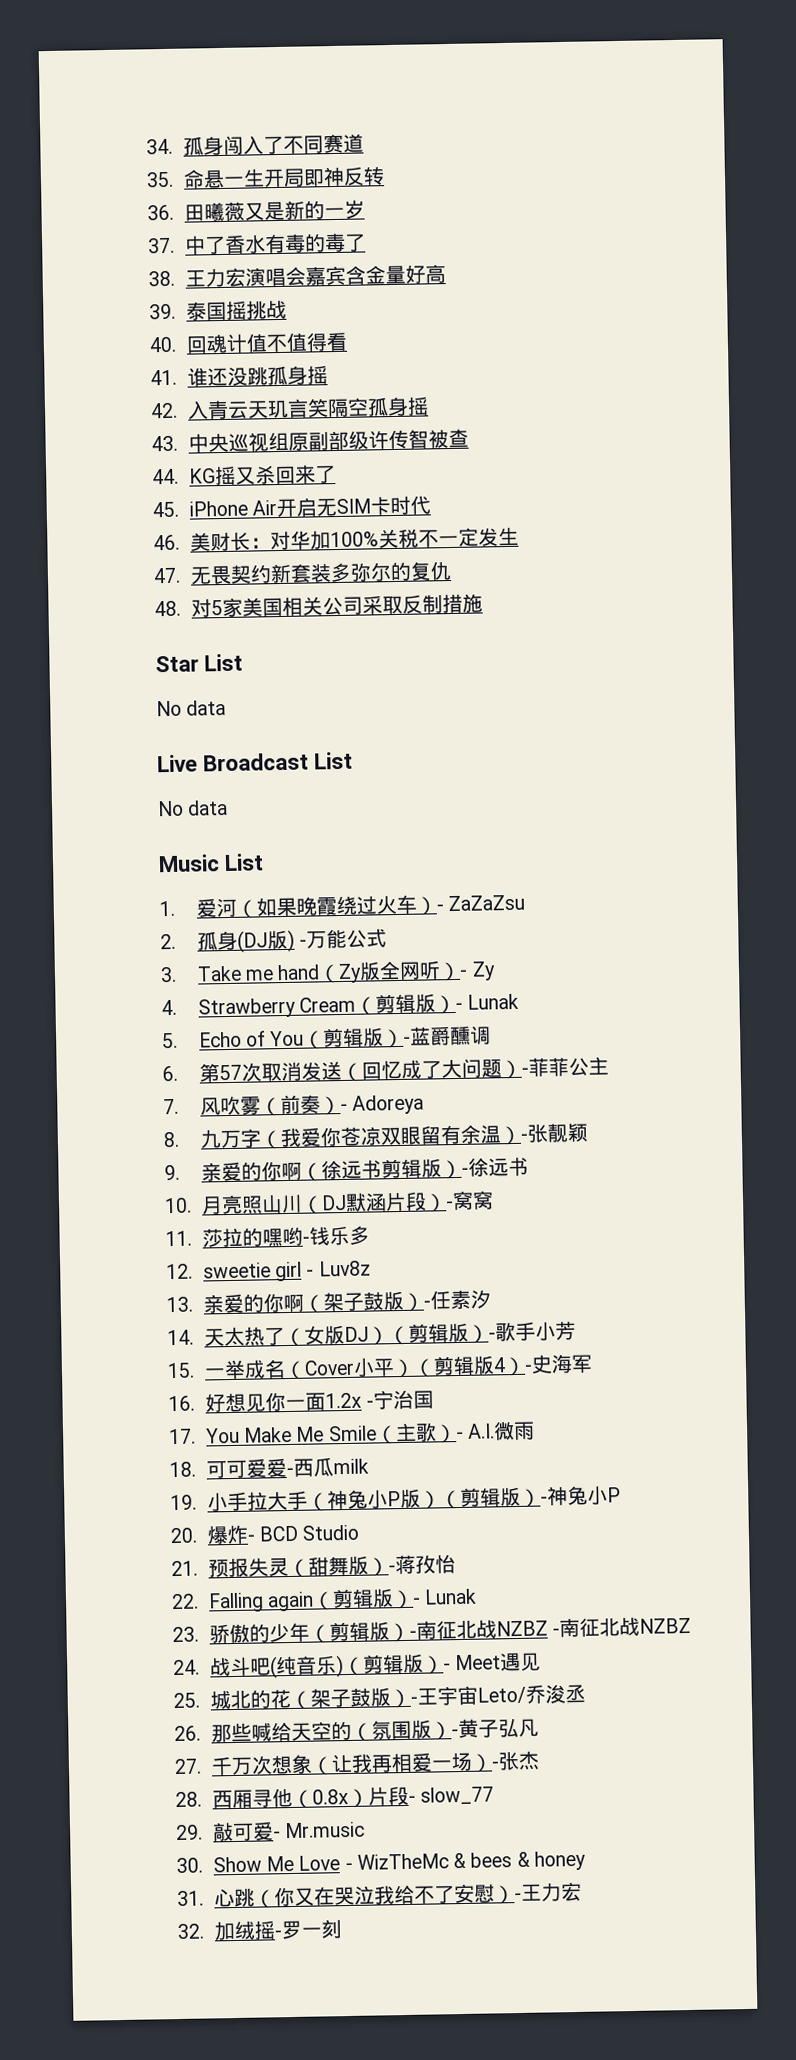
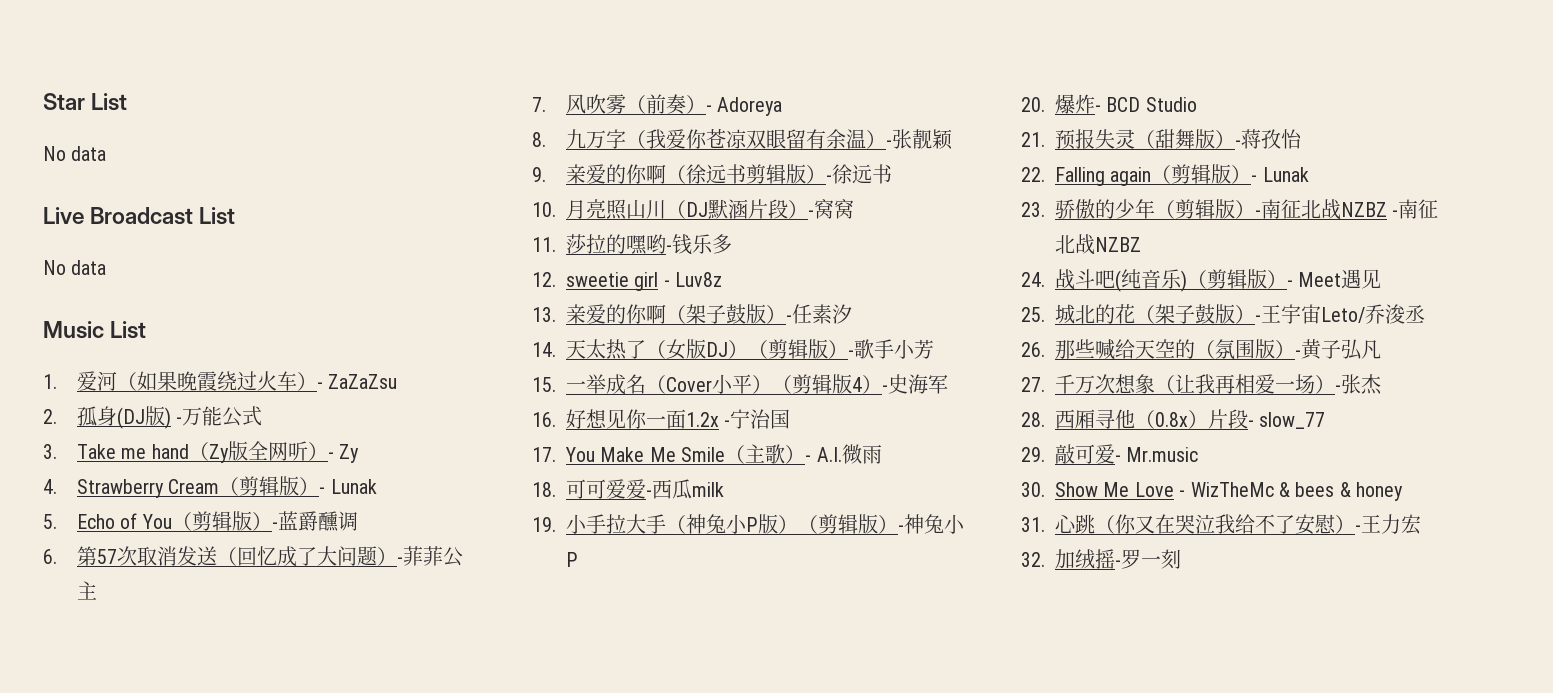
[146,133,364,156] [146,166,385,189] [147,199,365,222] [148,232,366,255] [148,264,446,288] [149,299,287,321] [149,332,348,354] [150,365,328,387] [150,396,429,420] [151,428,469,453] [152,464,336,486] [152,495,432,518] [153,526,519,552] [153,560,452,585] [154,593,483,618] 34.孤身闯入了不同赛道 // 35.命悬一生开局即神反转 // 36.田曦薇又是新的一岁 // 37.中了香水有毒的毒了 // 38.王力宏演唱会嘉宾含金量好高 // 39.泰国摇挑战 // 40.回魂计值不值得看 // 41.谁还没跳孤身摇 // 42.入青云天玑言笑隔空孤身摇 // 43.中央巡视组原副部级许传智被查 // 44. KG摇又杀回来了 // 45. iPhone Air开启无SIM卡时代 // 46.美财长：对华加100%关税不一定发生 // 47.无畏契约新套装多弥尔的复仇 // 48.对5家美国相关公司采取反制措施 // -> (43, 101) none

